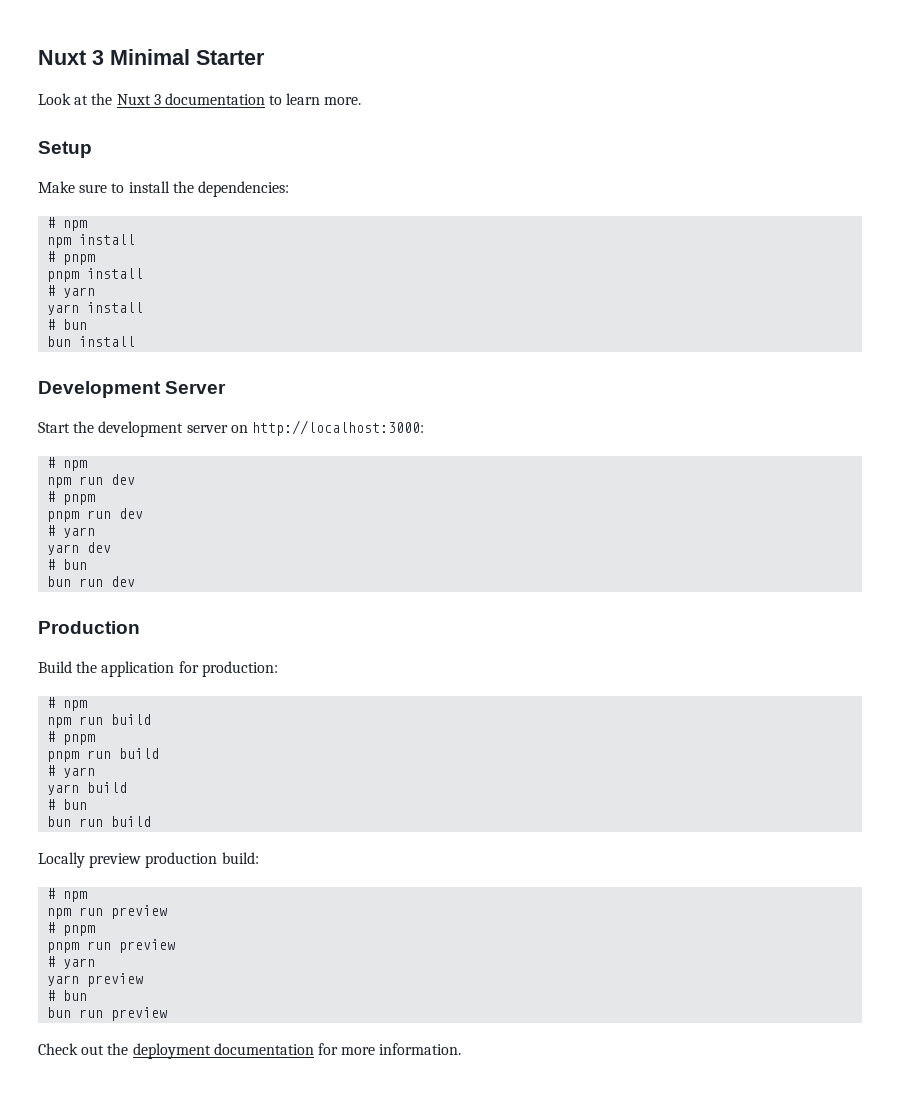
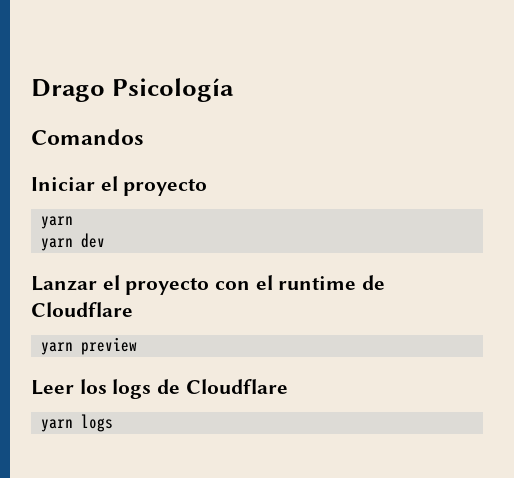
[38,49,265,65] [38,93,362,105] [38,141,92,158] [38,181,289,197] [47,217,88,231] [47,234,136,248] [47,251,96,265] [47,268,144,282] [47,285,96,298] [47,302,144,315] [47,319,88,330] [47,336,136,347] [38,381,227,398] [38,420,424,437] [47,457,88,471] [47,474,136,488] [47,491,96,505] [47,508,144,522] [47,525,96,538] [47,542,112,555] [47,559,88,570] [47,576,136,587] [38,621,140,634] [38,661,278,677] [47,697,88,711] [47,714,152,728] [47,731,96,745] [47,748,160,762] [47,765,96,778] [47,782,128,795] [47,799,88,810] [47,816,152,827] [38,852,259,868] [47,888,88,902] [47,905,168,919] [47,922,96,936] [47,939,176,953] [47,956,96,969] [47,973,144,987] [47,990,88,1001] [47,1007,168,1021] [38,1043,462,1059] Nuxt 3 Minimal Starter // Look at the Nuxt 3 documentation to learn more. // Setup // Make sure to install the dependencies: // # npm // npm install // # pnpm // pnpm install // # yarn // yarn install // # bun // bun install // Development Server // Start the development server on http://localhost:3000: // # npm // npm run dev // # pnpm // pnpm run dev // # yarn // yarn dev // # bun // bun run dev // Production // Build the application for production: // # npm // npm run build // # pnpm // pnpm run build // # yarn // yarn build // # bun // bun run build // Locally preview production build: // # npm // npm run preview // # pnpm // pnpm run preview // # yarn // yarn preview // # bun // bun run preview // Check out the deployment documentation for more information. -> [31,78,235,102] [31,129,144,145] [31,176,208,196] [40,216,73,229] [40,233,105,251] [31,275,386,295] [31,302,133,317] [40,337,137,355] [31,379,288,399] [40,414,113,432] Drago Psicología // Comandos // Iniciar el proyecto // yarn // yarn dev // Lanzar el proyecto con el runtime de Cloudflare // yarn preview // Leer los logs de Cloudflare // yarn logs

